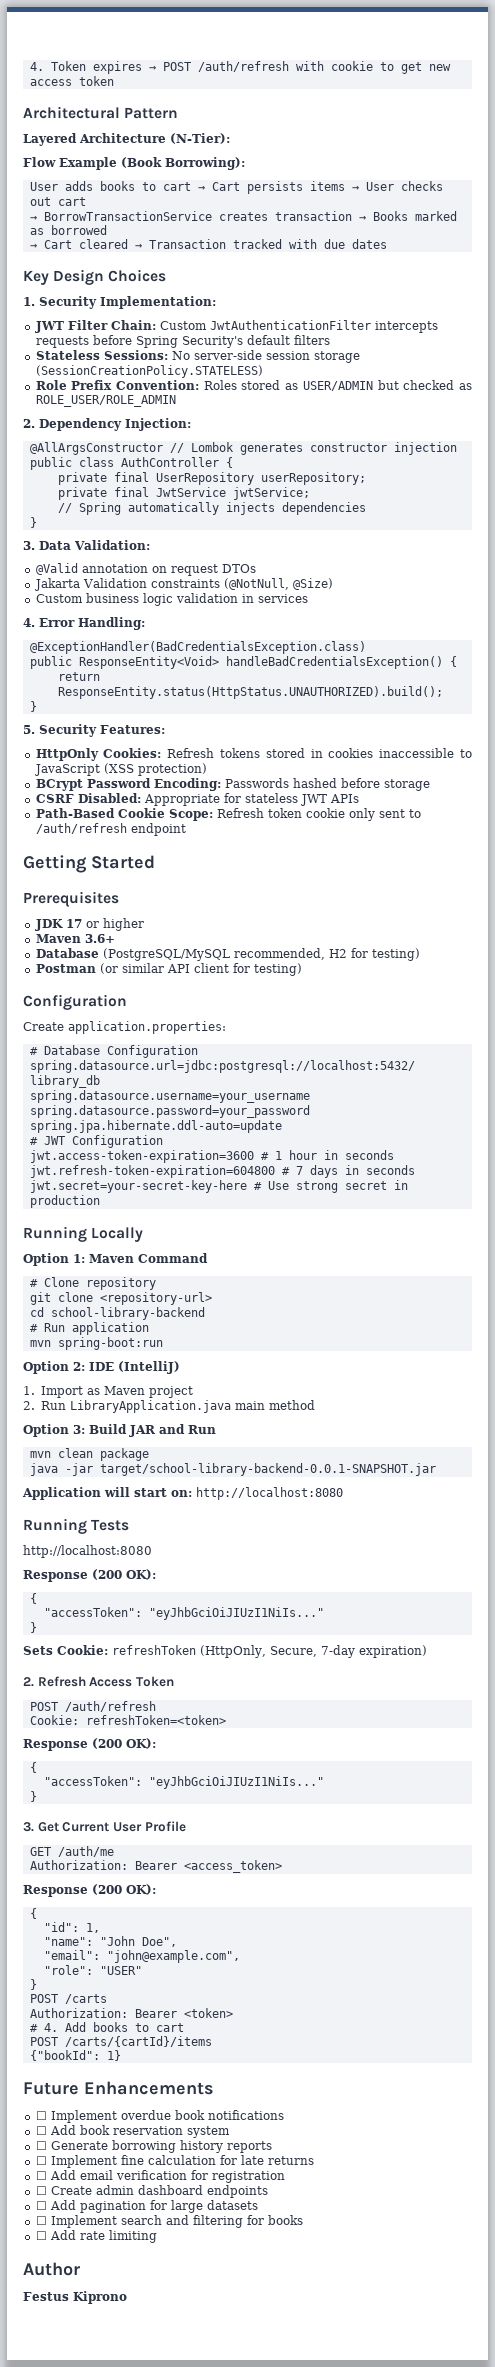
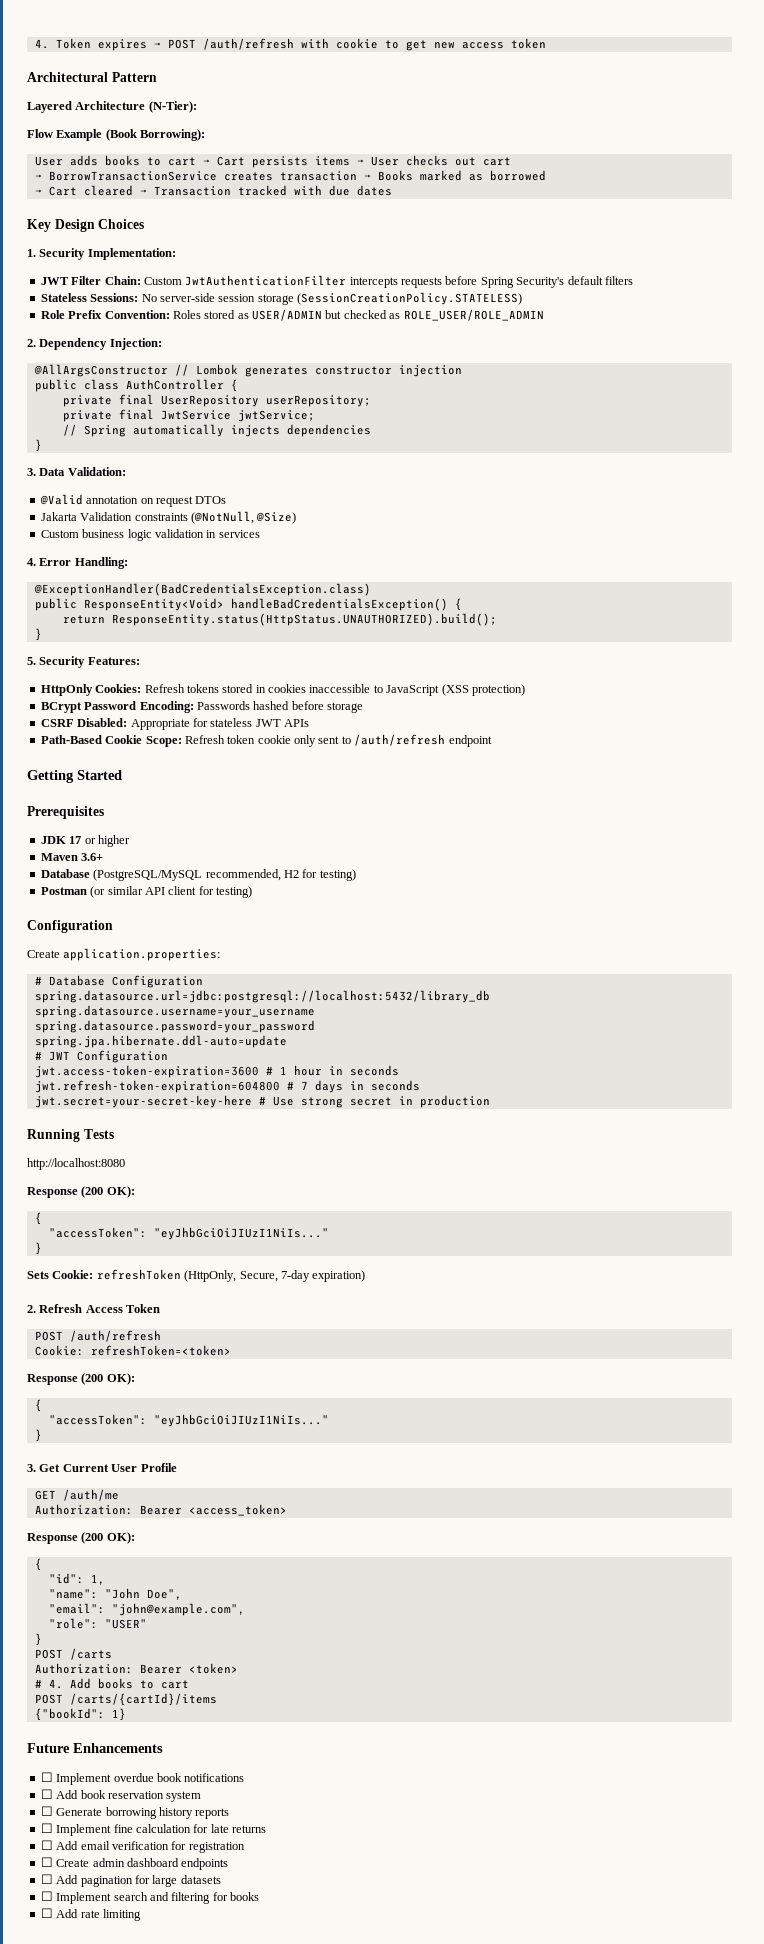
[23,1226,144,1242] [23,1253,208,1266] [29,1277,156,1290] [29,1292,212,1305] [29,1307,205,1320] [29,1322,149,1335] [29,1337,163,1350] [23,1361,180,1374] [23,1386,193,1398] [23,1400,315,1413] [23,1424,216,1437] [29,1448,149,1461] [29,1463,436,1476] [22,1487,343,1500] // Running Locally // Option 1: Maven Command // # Clone repository // git clone <repository-url> // cd school-library-backend // # Run application // mvn spring-boot:run // Option 2: IDE (IntelliJ) // 1. Import as Maven project // 2. Run LibraryApplication.java main method // Option 3: Build JAR and Run // mvn clean package // java -jar target/school-library-backend-0.0.1-SNAPSHOT.jar // Application will start on: http://localhost:8080 -> (490, 1101) none
[23,2262,80,2276] [23,2291,127,2304] // Author // Festus Kiprono -> (141, 1915) none

